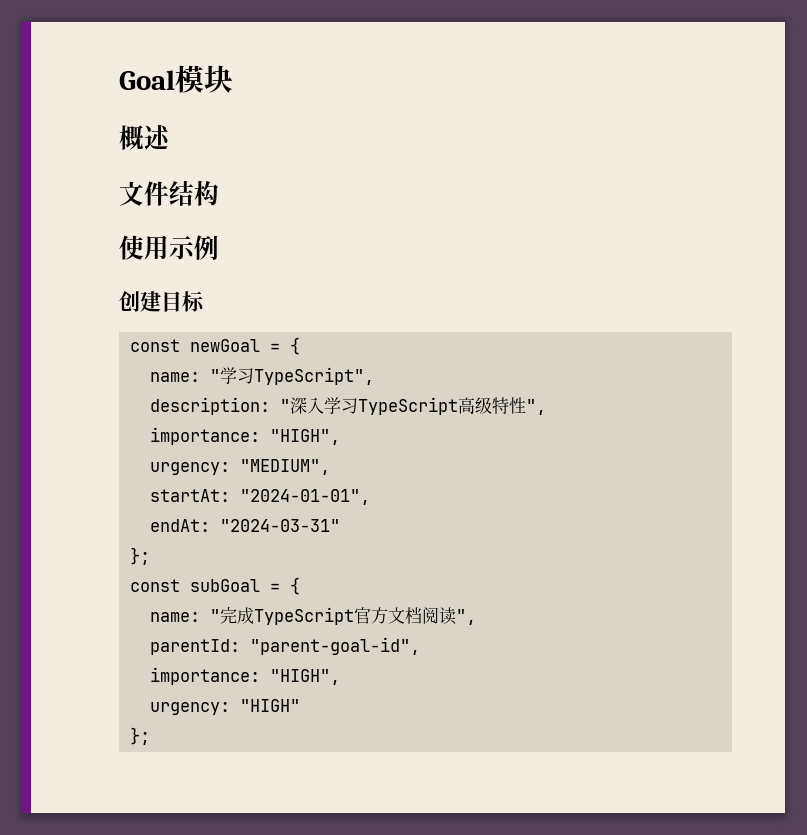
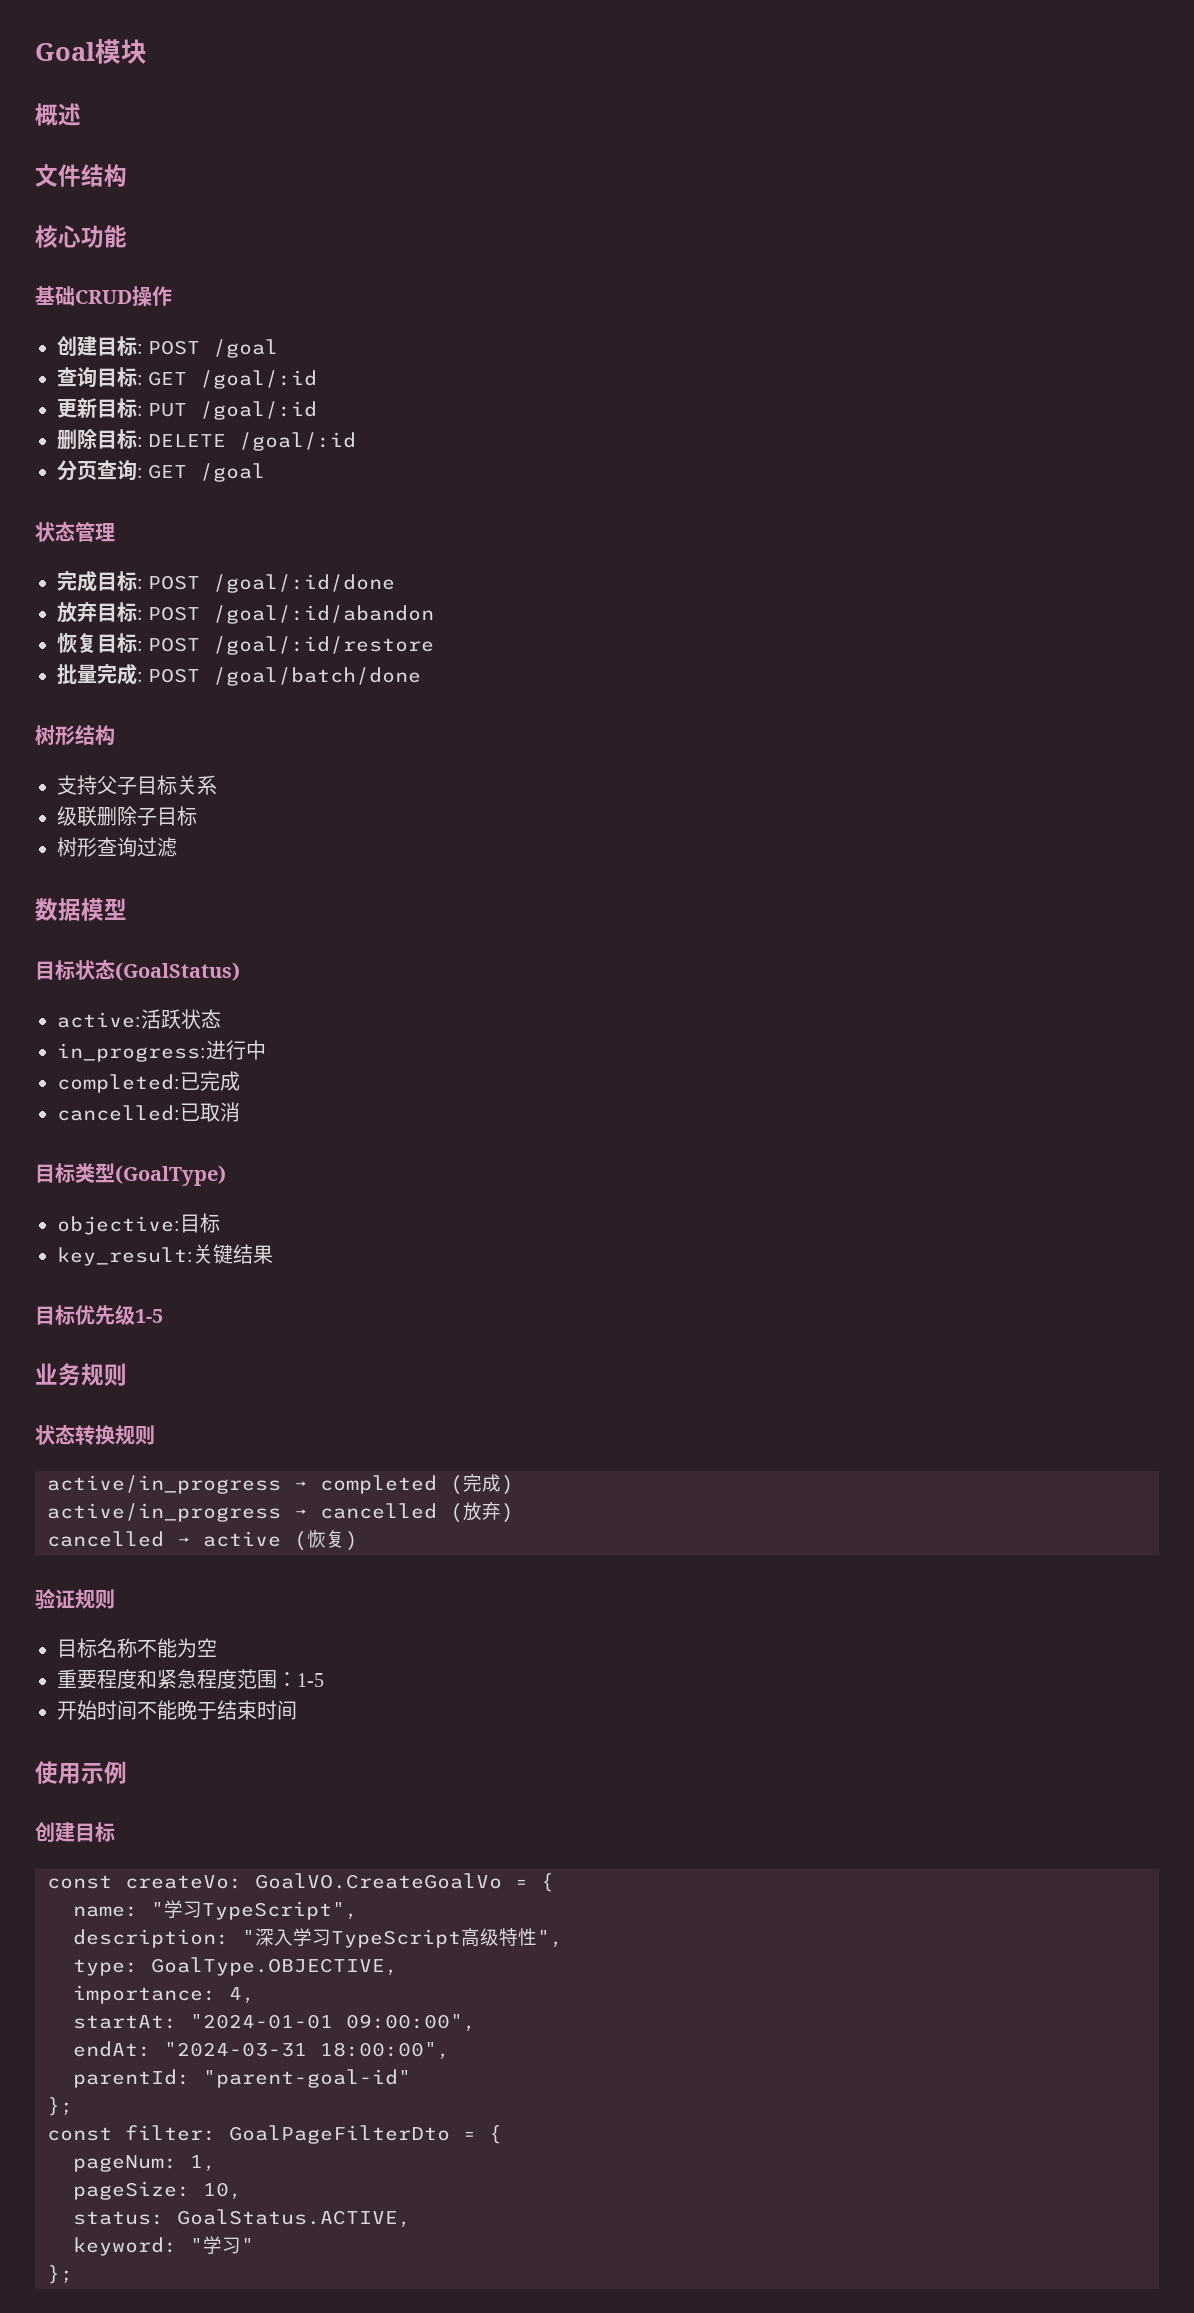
(219, 193) none -> [35,225,127,248] [35,286,172,307] [57,336,279,358] [57,367,318,389] [57,398,318,420] [57,429,357,451] [57,460,266,482] [35,521,115,542] [57,570,396,593] [57,602,435,624] [57,633,435,655] [57,663,422,686] [35,725,115,746] [57,775,217,795] [57,806,197,827] [57,837,177,857] [35,898,127,921] [35,959,240,981] [57,1009,221,1029] [57,1040,266,1062] [57,1071,240,1093] [57,1102,240,1122] [35,1163,226,1186] [57,1213,220,1235] [57,1244,273,1266] [35,1305,163,1325] [35,1363,127,1386] [35,1424,155,1445] [47,1474,514,1495] [47,1502,514,1523] [47,1530,358,1551] [35,1588,115,1609] [57,1638,217,1658] [57,1669,324,1689] [57,1700,297,1720] // 核心功能 // 基础CRUD操作 // 创建目标: POST /goal // 查询目标: GET /goal/:id // 更新目标: PUT /goal/:id // 删除目标: DELETE /goal/:id // 分页查询: GET /goal // 状态管理 // 完成目标: POST /goal/:id/done // 放弃目标: POST /goal/:id/abandon // 恢复目标: POST /goal/:id/restore // 批量完成: POST /goal/batch/done // 树形结构 // 支持父子目标关系 // 级联删除子目标 // 树形查询过滤 // 数据模型 // 目标状态(GoalStatus) // active:活跃状态 // in_progress:进行中 // completed:已完成 // cancelled:已取消 // 目标类型(GoalType) // objective:目标 // key_result:关键结果 // 目标优先级1-5 // 业务规则 // 状态转换规则 // active/in_progress → completed (完成) // active/in_progress → cancelled (放弃) // cancelled → active (恢复) // 验证规则 // 目标名称不能为空 // 重要程度和紧急程度范围：1-5 // 开始时间不能晚于结束时间
[189,339,260,352] newGoal -> [125,1873,502,1889] createVo: GoalVO.CreateGoalVo
[149,427,340,445] [149,459,330,475] // importance: "HIGH", // urgency: "MEDIUM", -> [73,1957,398,1976] [73,1985,255,2004] // type: GoalType.OBJECTIVE, // importance: 4,
[239,489,370,505] "2024-01-01", -> [190,2014,476,2032] "2024-01-01 09:00:00",
[219,519,340,532] "2024-03-31" -> [164,2042,450,2060] [73,2069,411,2088] "2024-03-31 18:00:00", // parentId: "parent-goal-id"
[189,577,300,595] [149,607,476,625] [149,637,420,655] [149,667,340,685] [149,699,300,715] subGoal = { // name: "完成TypeScript官方文档阅读", // parentId: "parent-goal-id", // importance: "HIGH", // urgency: "HIGH" -> [125,2125,502,2144] [73,2155,216,2172] [73,2181,242,2200] [73,2209,411,2228] [73,2236,254,2256] filter: GoalPageFilterDto = { // pageNum: 1, // pageSize: 10, // status: GoalStatus.ACTIVE, // keyword: "学习"

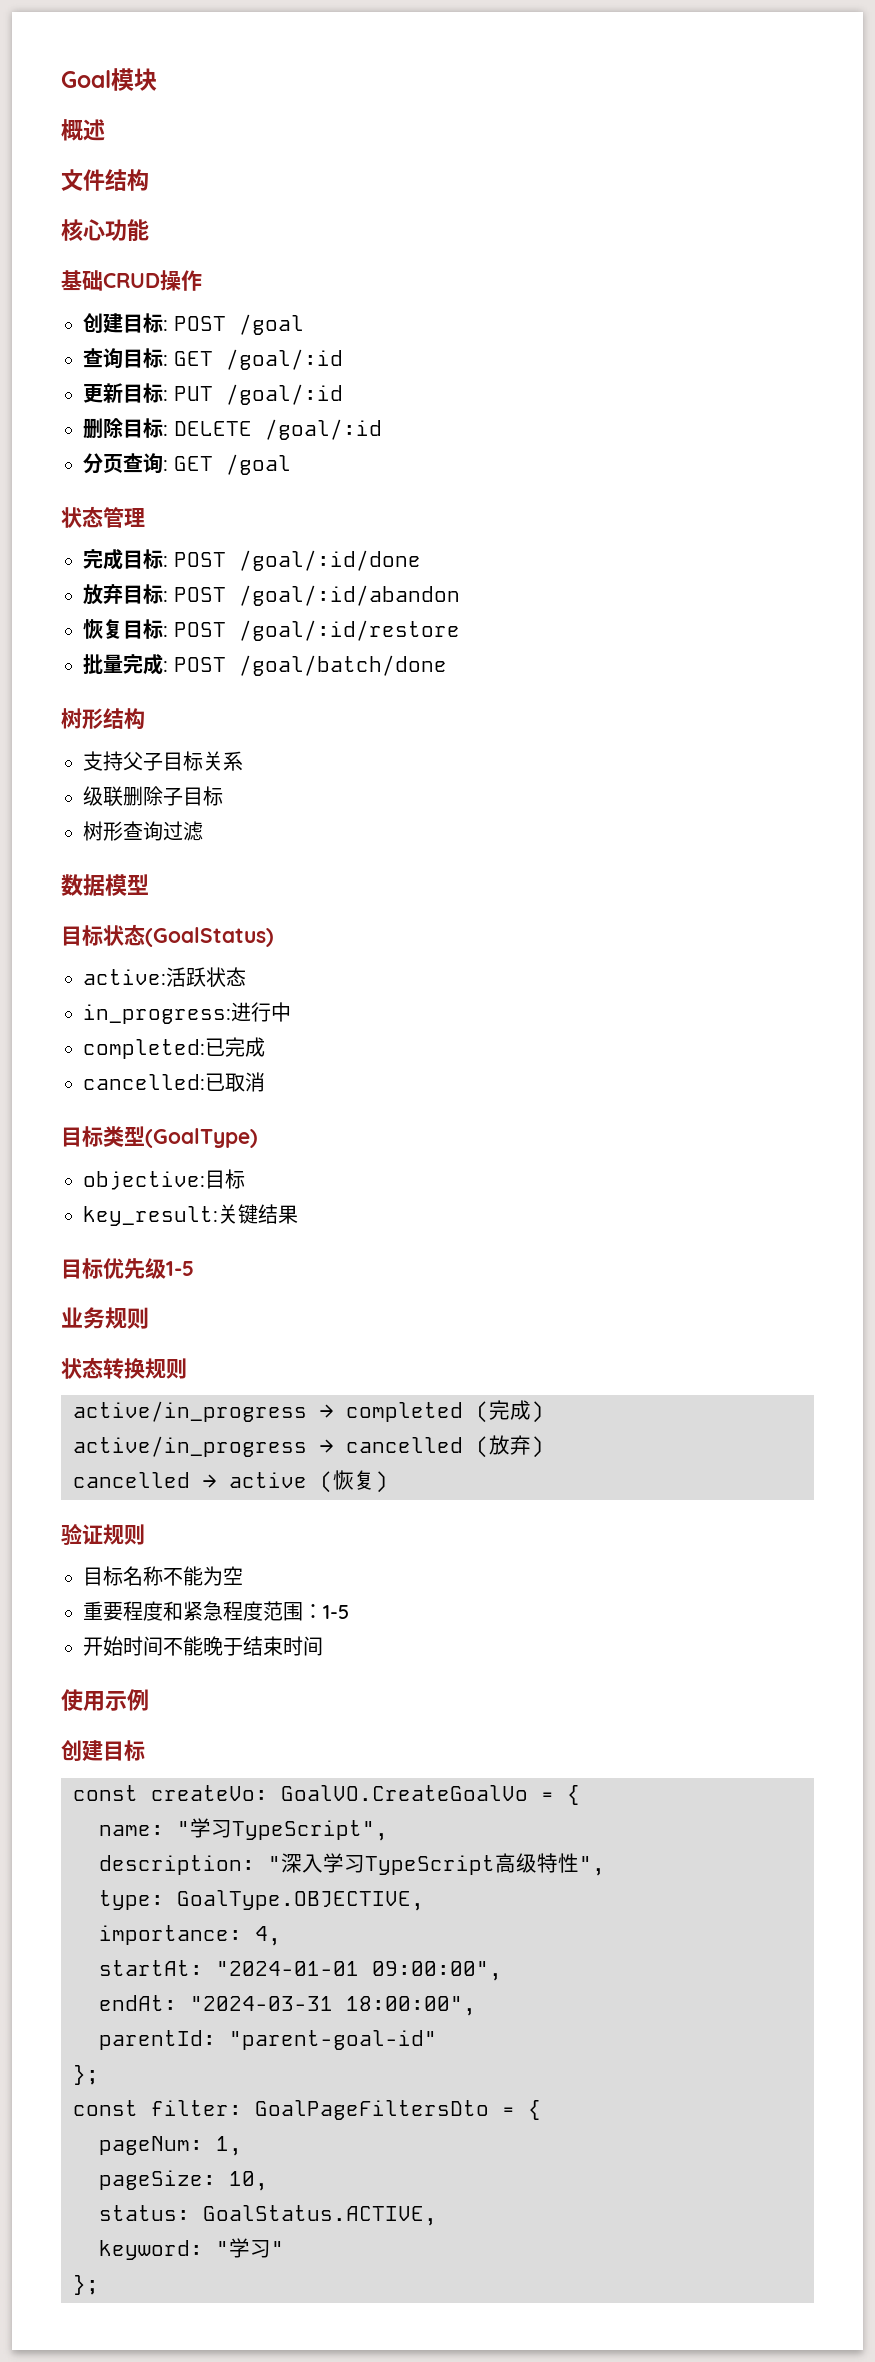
[229,2125,450,2144] GoalPageFilterDto -> [255,2100,489,2120] GoalPageFiltersDto

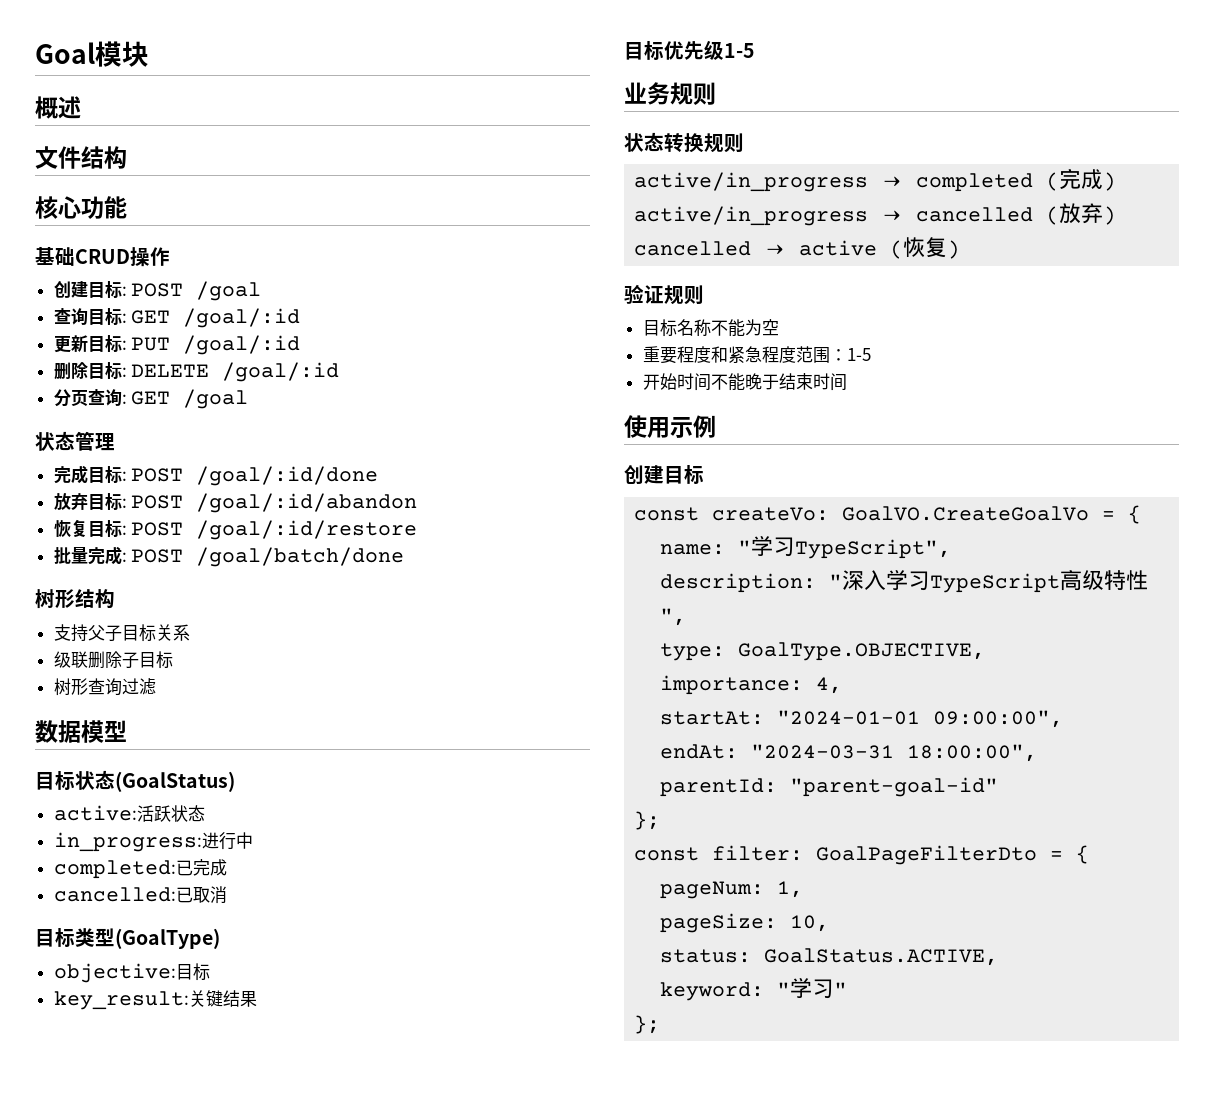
[255,2100,489,2120] GoalPageFiltersDto -> [816,845,1038,865] GoalPageFilterDto

